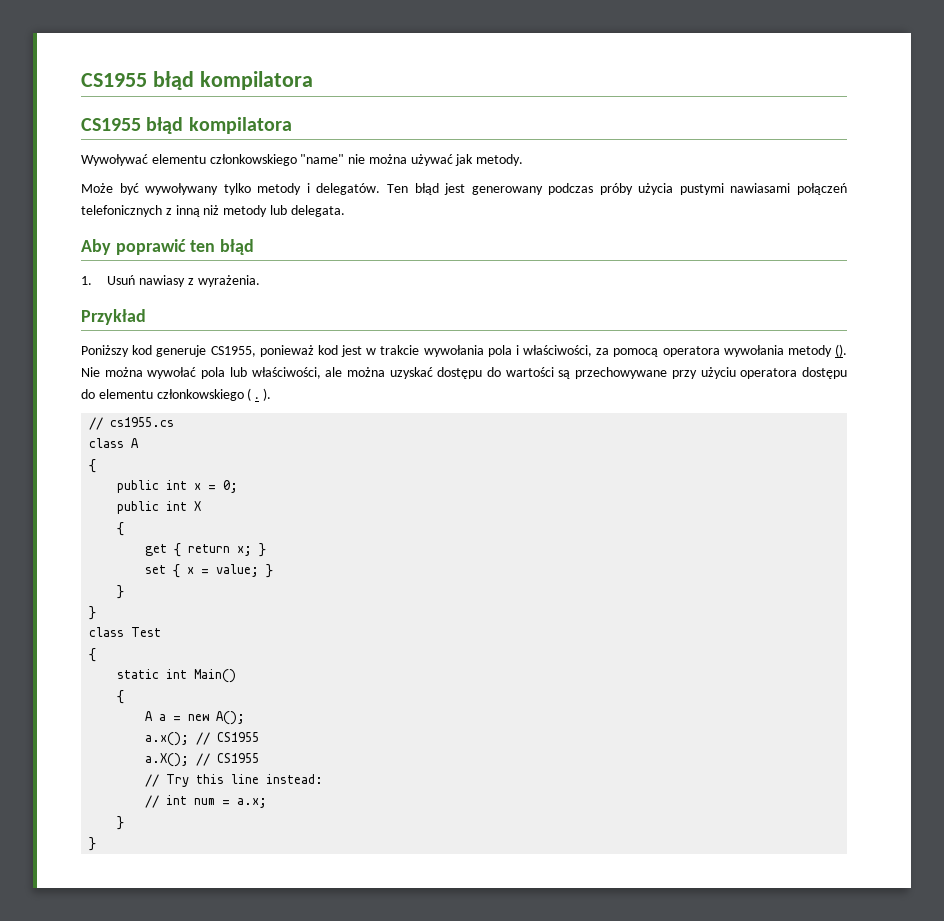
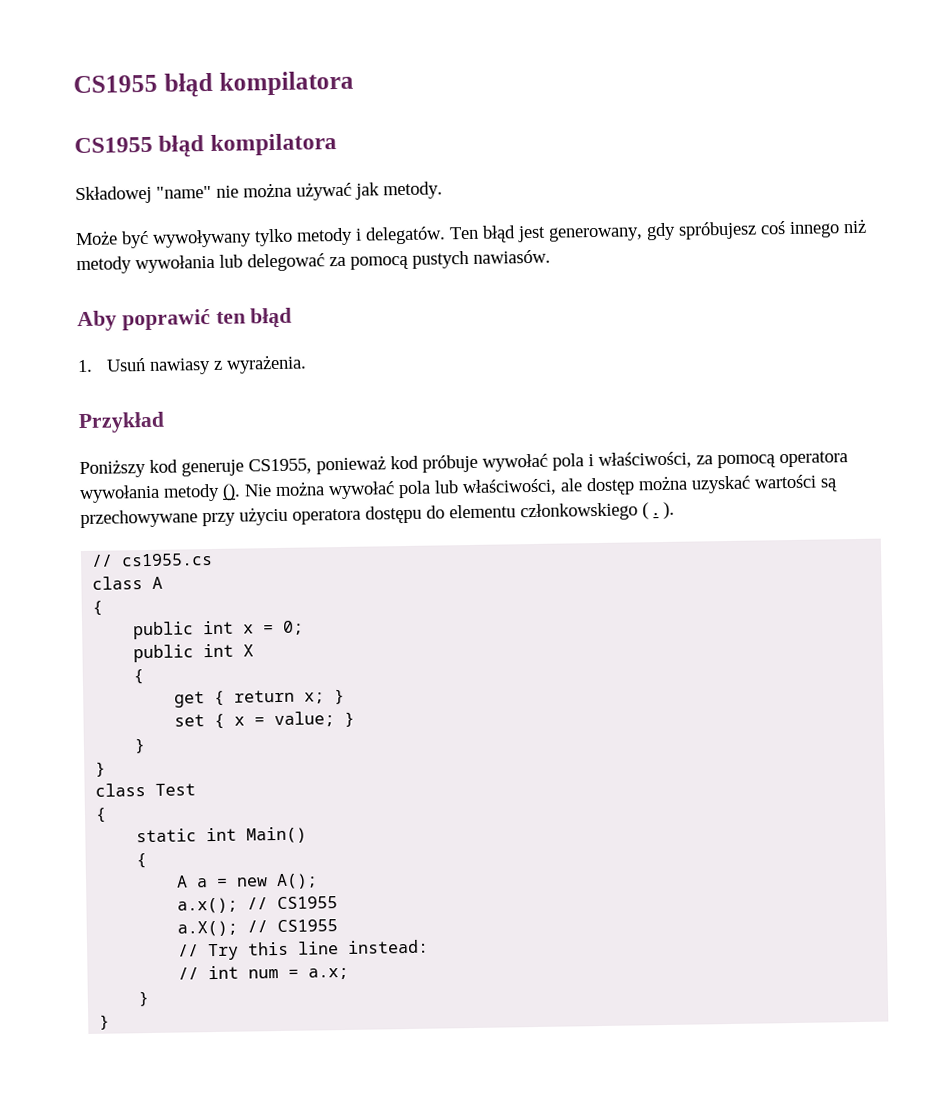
[81,154,297,166] Wywoływać elementu członkowskiego -> [75,185,152,205] Składowej
[471,183,847,195] [81,205,345,217] generowany podczas próby użycia pustymi nawiasami połączeń telefonicznych z inną niż metody lub delegata. -> [548,218,867,242] [76,249,551,275] generowany, gdy spróbujesz coś innego niż metody wywołania lub delegować za pomocą pustych nawiasów.
[341,345,484,357] jest w trakcie wywołania -> [422,453,548,473] próbuje wywołać
(343, 372) none -> [586,477,635,496] dostęp
[437,367,502,379] dostępu do -> (751, 484) none

